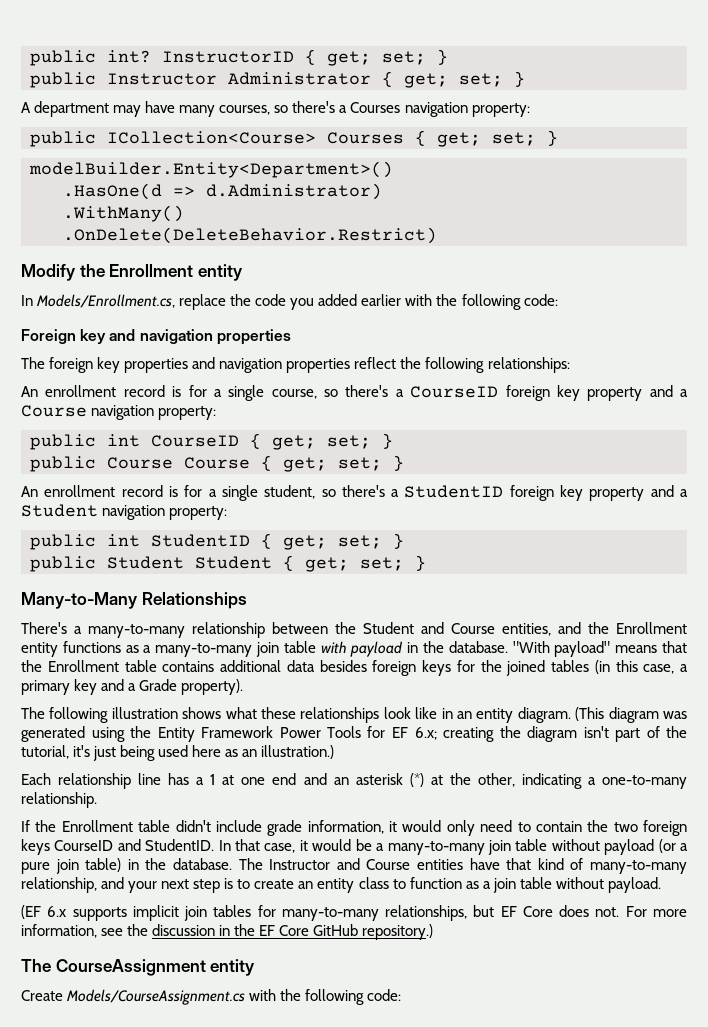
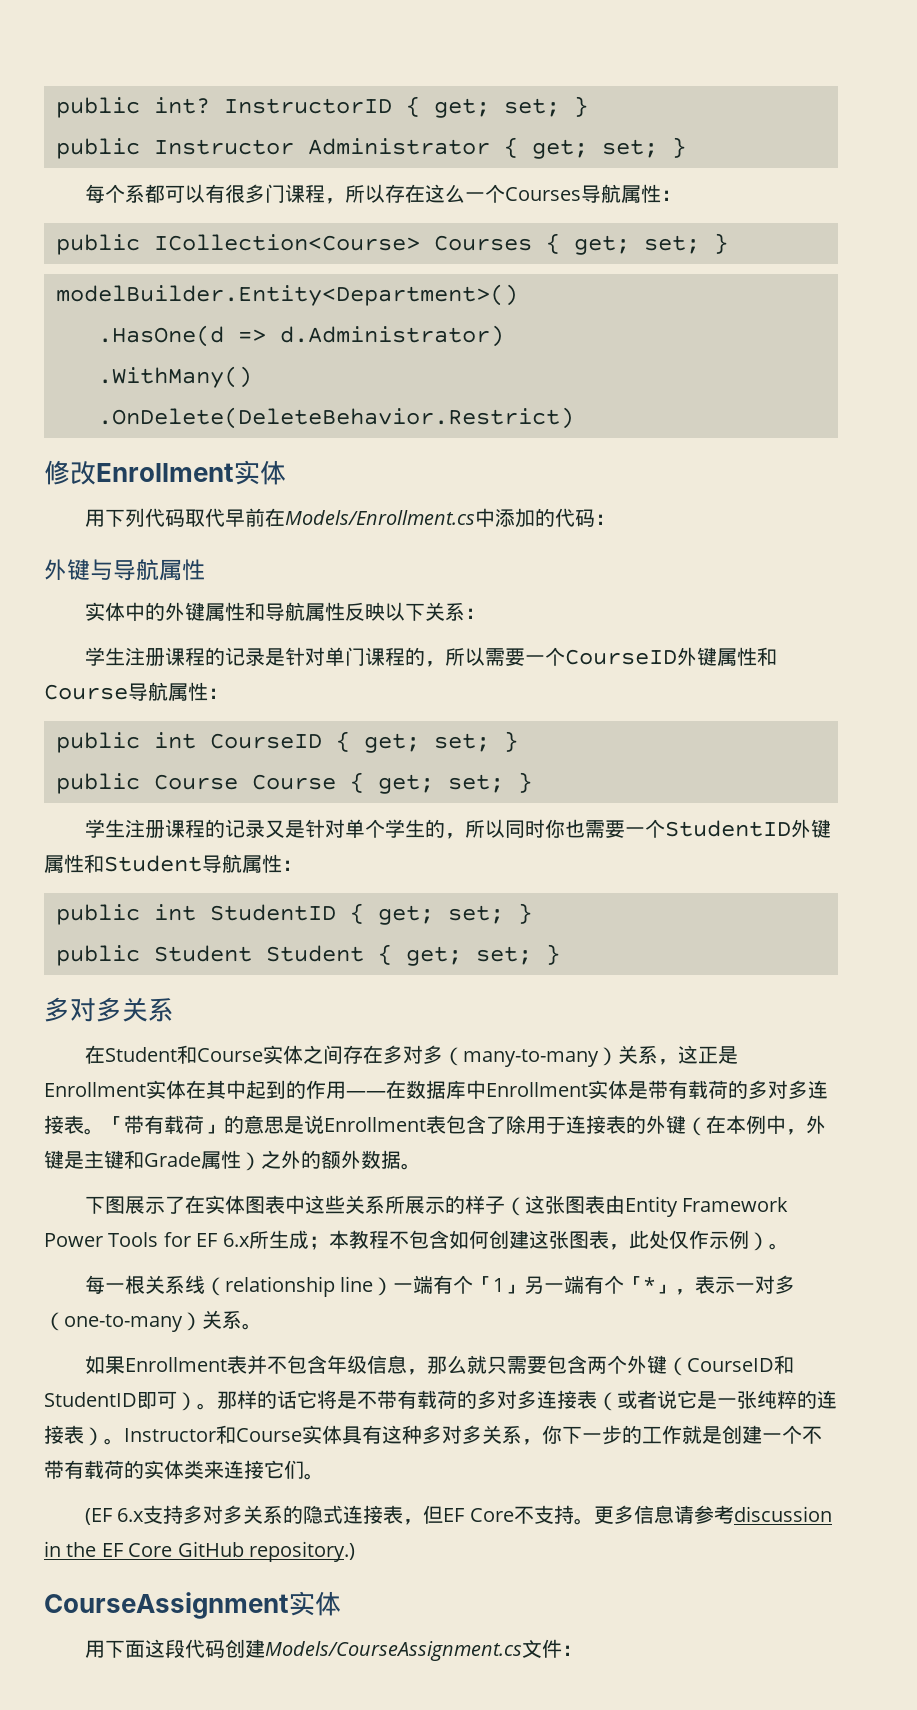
[21,101,530,117] A department may have many courses, so there's a Courses navigation property: -> [85,184,682,204] 每个系都可以有很多门课程，所以存在这么一个Courses导航属性：
[21,264,243,281] [21,294,558,310] [21,329,291,345] [21,357,570,373] [21,385,688,401] [21,405,217,420] Modify the Enrollment entity // In Models/Enrollment.cs, replace the code you added earlier with the following code: // Foreign key and navigation properties // The foreign key properties and navigation properties reflect the following relationships: // An enrollment record is for a single course, so there's a CourseID foreign key property and a Course navigation property: -> [44,460,286,485] [85,508,616,528] [44,559,205,581] [85,602,486,621] [85,647,778,667] [44,682,228,701] 修改Enrollment实体 // 用下列代码取代早前在Models/Enrollment.cs中添加的代码： // 外键与导航属性 // 实体中的外键属性和导航属性反映以下关系： // 学生注册课程的记录是针对单门课程的，所以需要一个CourseID外键属性和Course导航属性：
[21,485,688,501] [21,504,228,520] An enrollment record is for a single student, so there's a StudentID foreign key property and a Student navigation property: -> [85,819,832,839] [44,854,302,873] 学生注册课程的记录又是针对单个学生的，所以同时你也需要一个StudentID外键属性和Student导航属性：
[21,592,247,609] [21,622,687,638] [21,641,687,657] [21,660,688,676] [21,679,244,695] [21,707,687,723] [21,726,152,742] Many-to-Many Relationships // There's a many-to-many relationship between the Student and Course entities, and the Enrollment entity functions as a many-to-many join table with payload in the database. "With payload" means that the Enrollment table contains additional data besides foreign keys for the joined tables (in this case, a primary key and a Grade property). // The following illustration shows what these relationships look like in an entity diagram. (This diagram was generated using the -> [44,997,174,1022] [85,1045,739,1067] [44,1080,828,1099] [44,1115,826,1136] [44,1150,421,1171] [85,1195,626,1216] 多对多关系 // 在Student和Course实体之间存在多对多（many-to-many）关系，这正是Enrollment实体在其中起到的作用——在数据库中Enrollment实体是带有载荷的多对多连接表。「带有载荷」的意思是说Enrollment表包含了除用于连接表的外键（在本例中，外键是主键和Grade属性）之外的额外数据。 // 下图展示了在实体图表中这些关系所展示的样子（这张图表由
[414,726,687,742] [21,745,335,761] [21,773,687,789] [21,792,97,808] [21,820,687,836] [21,839,688,855] [21,858,688,874] [21,877,661,893] [21,905,687,921] [21,924,149,938] 6.x; creating the diagram isn't part of the tutorial, it's just being used here as an illustration.) // Each relationship line has a 1 at one end and an asterisk (*) at the other, indicating a one-to-many relationship. // If the Enrollment table didn't include grade information, it would only need to contain the two foreign keys CourseID and StudentID. In that case, it would be a many-to-many join table without payload (or a pure join table) in the database. The Instructor and Course entities have that kind of many-to-many relationship, and your next step is to create an entity class to function as a join table without payload. // (EF 6.x supports implicit join tables for many-to-many relationships, but EF Core does not. For more information, see the -> [222,1230,789,1251] [85,1275,796,1297] [44,1310,262,1332] [85,1355,795,1376] [44,1390,837,1411] [44,1425,822,1446] [44,1460,324,1480] [85,1505,734,1525] 6.x所生成；本教程不包含如何创建这张图表，此处仅作示例）。 // 每一根关系线（relationship line）一端有个「1」另一端有个「*」，表示一对多（one-to-many）关系。 // 如果Enrollment表并不包含年级信息，那么就只需要包含两个外键（CourseID和StudentID即可）。那样的话它将是不带有载荷的多对多连接表（或者说它是一张纯粹的连接表）。Instructor和Course实体具有这种多对多关系，你下一步的工作就是创建一个不带有载荷的实体类来连接它们。 // (EF 6.x支持多对多关系的隐式连接表，但EF Core不支持。更多信息请参考
[21,959,256,976] [21,989,402,1005] The CourseAssignment entity // Create Models/CourseAssignment.cs with the following code: -> [44,1591,341,1619] [85,1639,583,1661] CourseAssignment实体 // 用下面这段代码创建Models/CourseAssignment.cs文件：

